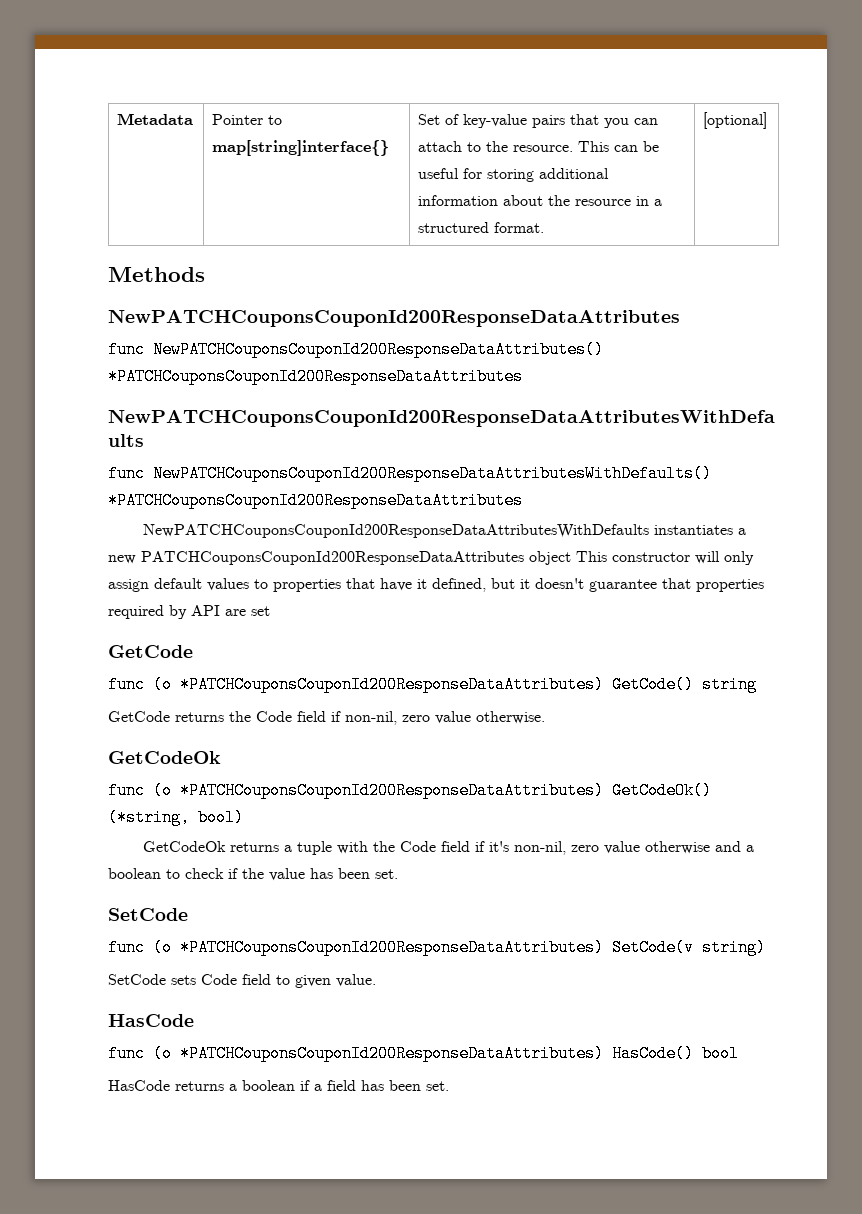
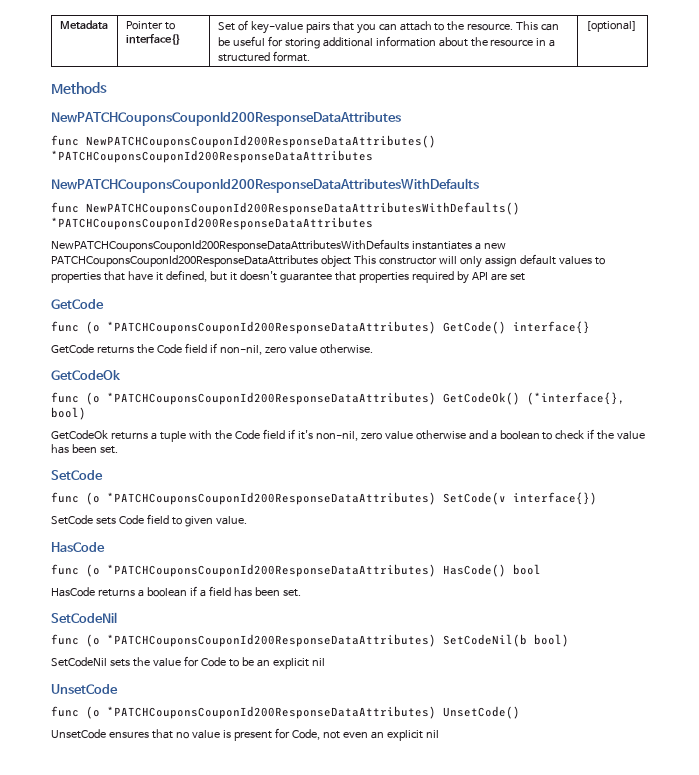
[212,140,390,156] map[string]interface{} -> [125,34,181,45] interface{}
[702,676,757,693] string -> [513,321,590,334] interface{}
[108,809,190,826] (*string, -> [527,392,625,405] (*interface{},
[702,939,766,956] string) -> [513,492,597,505] interface{})
(449, 1086) none -> [51,612,117,623] [51,634,569,647] [51,656,325,669] [51,684,118,694] [51,706,520,719] [51,728,439,741] // SetCodeNil // func (o *PATCHCouponsCouponId200ResponseDataAttributes) SetCodeNil(b bool) // SetCodeNil sets the value for Code to be an explicit nil // UnsetCode // func (o *PATCHCouponsCouponId200ResponseDataAttributes) UnsetCode() // UnsetCode ensures that no value is present for Code, not even an explicit nil

